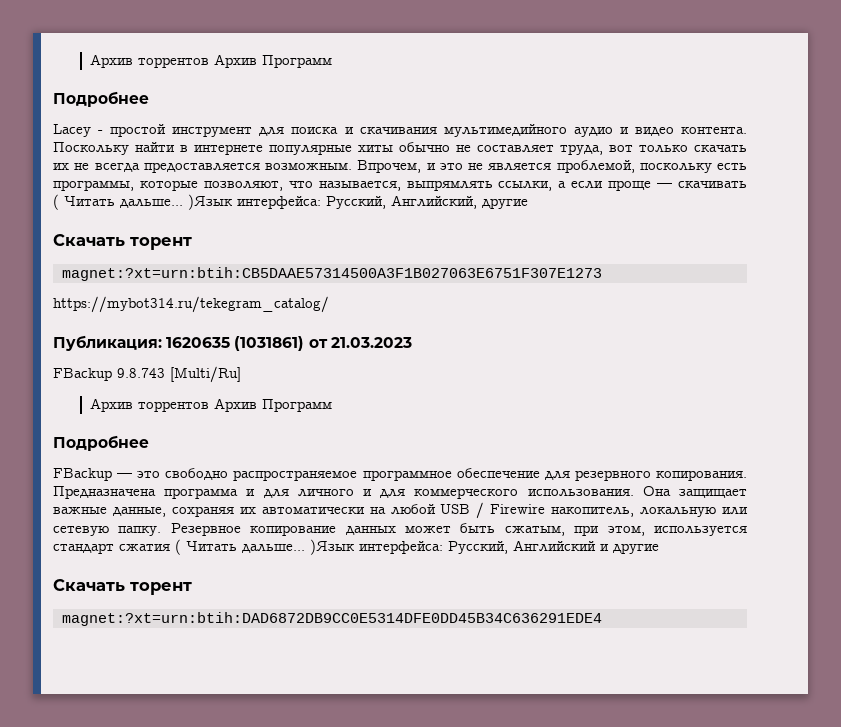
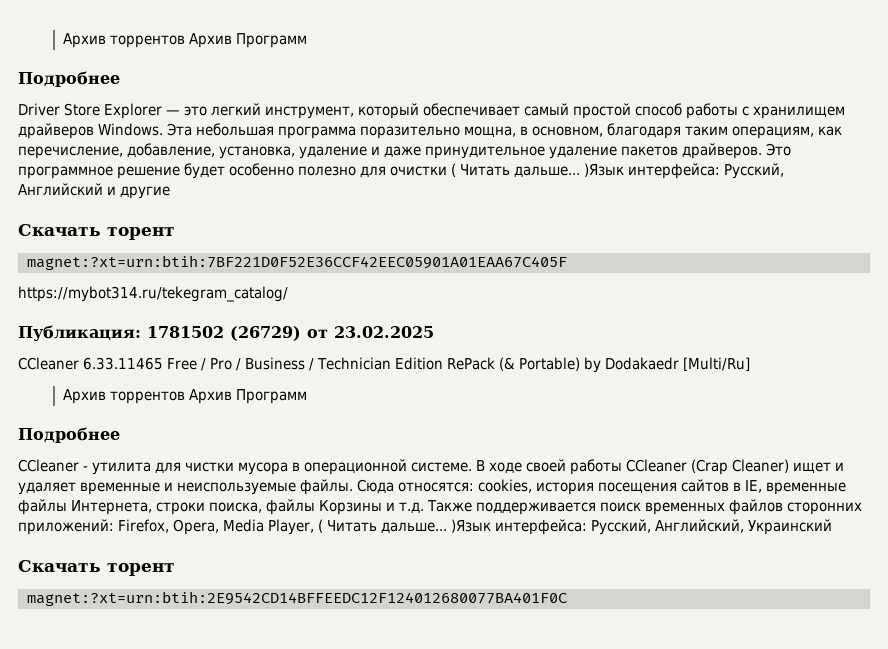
[89,54,332,68] [53,91,149,107] [53,124,748,137] [53,142,747,155] [53,160,747,173] [53,180,747,191] [53,194,528,210] [53,234,192,250] [61,267,602,281] [53,296,329,313] [53,335,412,351] [53,366,241,383] [89,398,332,412] [53,435,149,451] [53,468,747,481] [53,486,747,499] [53,502,748,519] [53,523,747,536] [53,543,170,554] Архив торрентов Архив Программ // Подробнее // Lacey - простой инструмент для поиска и скачивания мультимедийного аудио и видео контента. Поскольку найти в интернете популярные хиты обычно не составляет труда, вот только скачать их не всегда предоставляется возможным. Впрочем, и это не является проблемой, поскольку есть программы, которые позволяют, что называется, выпрямлять ссылки, а если проще — скачивать ( Читать дальше... )Язык интерфейса: Русский, Английский, другие // Скачать торент // magnet:?xt=urn:btih:CB5DAAE57314500A3F1B027063E6751F307E1273 // https://mybot314.ru/tekegram_catalog/ // Публикация: 1620635 (1031861) от 21.03.2023 // FBackup 9.8.743 [Multi/Ru] // Архив торрентов Архив Программ // Подробнее // FBackup — это свободно распространяемое программное обеспечение для резервного копирования. Предназначена программа и для личного и для коммерческого использования. Она защищает важные данные, сохраняя их автоматически на любой USB / Firewire накопитель, локальную или сетевую папку. Резервное копирование данных может быть сжатым, при этом, используется стандарт сжатия -> [62,33,307,48] [18,71,120,87] [18,103,845,119] [18,123,842,139] [18,143,791,159] [18,163,447,179] Архив торрентов Архив Программ // Подробнее // Driver Store Explorer — это легкий инструмент, который обеспечивает самый простой способ работы с хранилищем драйверов Windows. Эта небольшая программа поразительно мощна, в основном, благодаря таким операциям, как перечисление, добавление, установка, удаление и даже принудительное удаление пакетов драйверов. Это программное решение будет особенно полезно для очистки
[61,612,602,626] magnet:?xt=urn:btih:DAD6872DB9CC0E5314DFE0DD45B34C636291EDE4 -> [26,255,567,270] [18,286,288,302] [18,325,434,341] [18,357,750,373] [62,389,307,404] [18,427,120,443] [18,459,844,475] [18,479,846,495] [18,499,862,515] [18,519,832,535] [18,560,175,576] [26,591,567,606] magnet:?xt=urn:btih:7BF221D0F52E36CCF42EEC05901A01EAA67C405F // https://mybot314.ru/tekegram_catalog/ // Публикация: 1781502 (26729) от 23.02.2025 // CCleaner 6.33.11465 Free / Pro / Business / Technician Edition RePack (& Portable) by Dodakaedr [Multi/Ru] // Архив торрентов Архив Программ // Подробнее // CCleaner - утилита для чистки мусора в операционной системе. В ходе своей работы CCleaner (Crap Cleaner) ищет и удаляет временные и неиспользуемые файлы. Сюда относятся: cookies, история посещения сайтов в IE, временные файлы Интернета, строки поиска, файлы Корзины и т.д. Также поддерживается поиск временных файлов сторонних приложений: Firefox, Opera, Media Player, ( Читать дальше... )Язык интерфейса: Русский, Английский, Украинский // Скачать торент // magnet:?xt=urn:btih:2E9542CD14BFFEEDC12F124012680077BA401F0C

